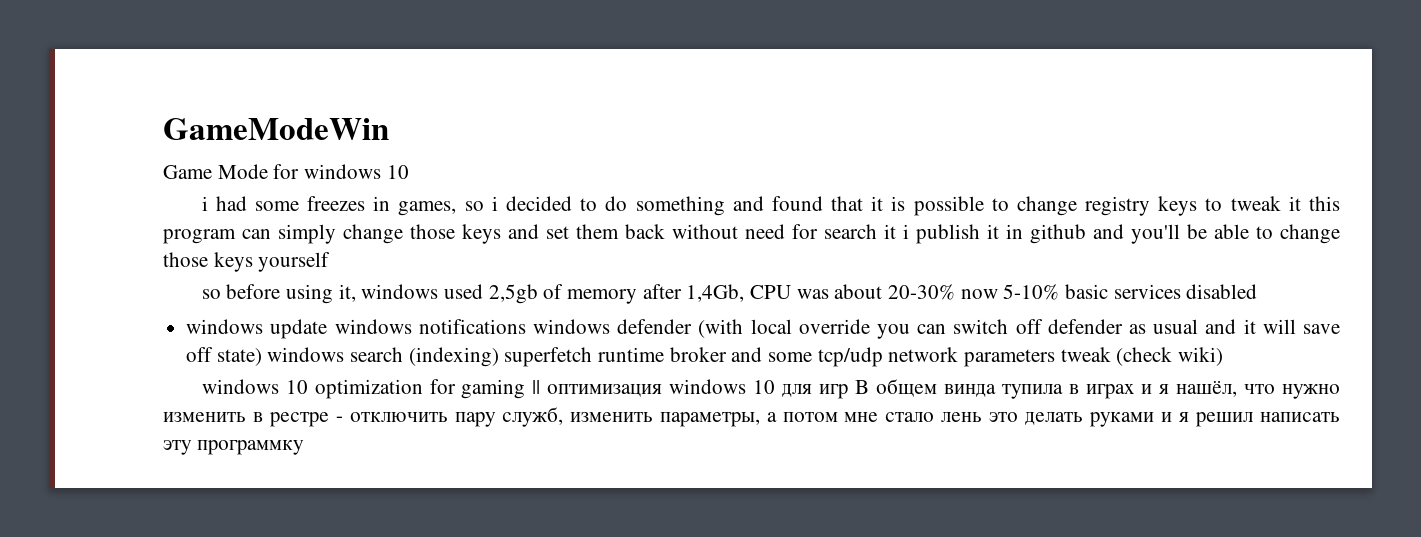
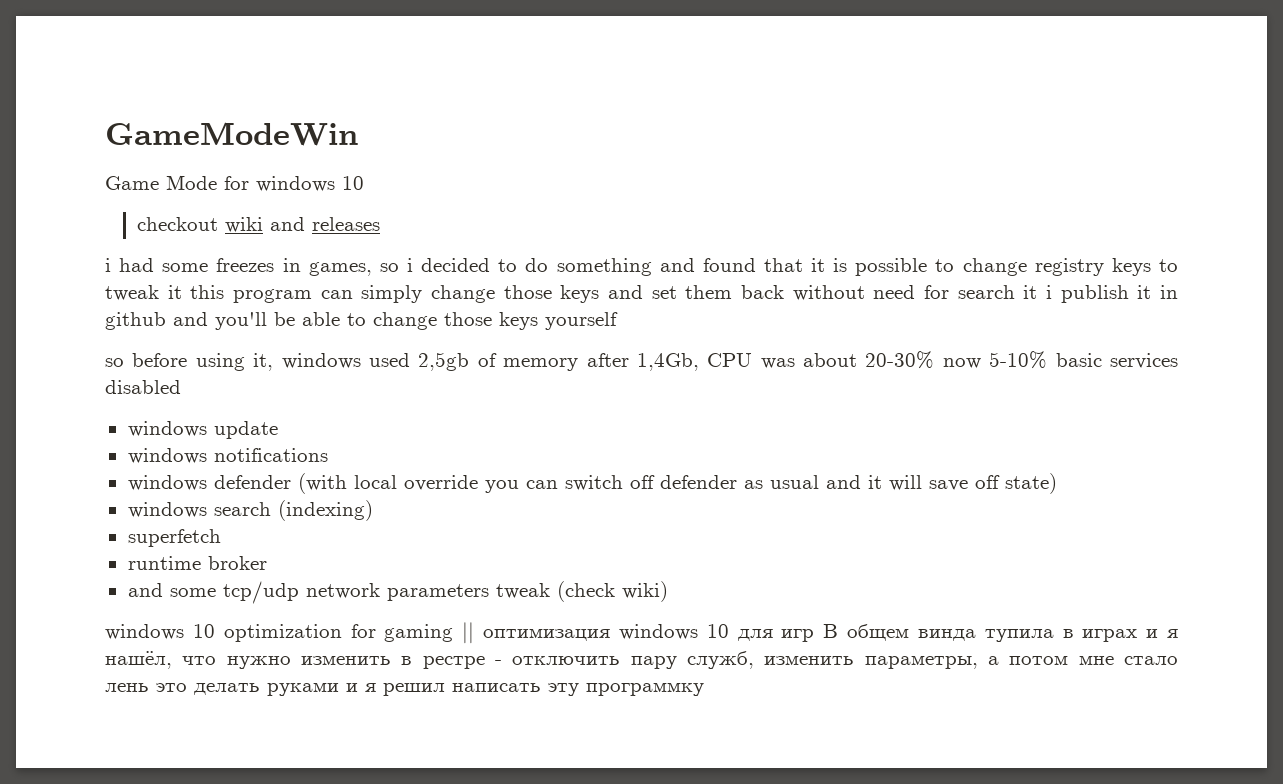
(409, 172) none -> [137,217,381,233] // checkout wiki and releases
(328, 329) none -> (278, 430) //
(526, 326) none -> (328, 455) //
(262, 357) none -> (1057, 483) //
(499, 357) none -> (373, 510) //
(593, 357) none -> (221, 538) //
(727, 354) none -> (267, 563) //

